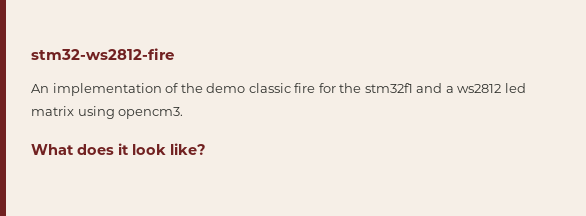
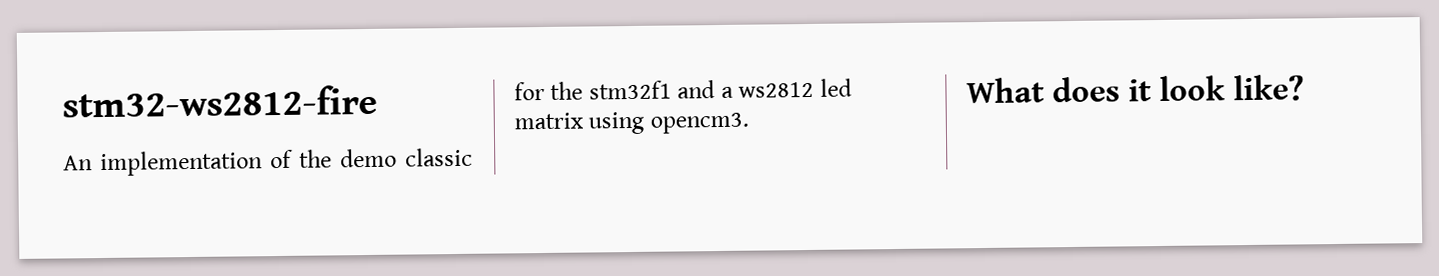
[294,83,316,93] fire -> (473, 157) none

